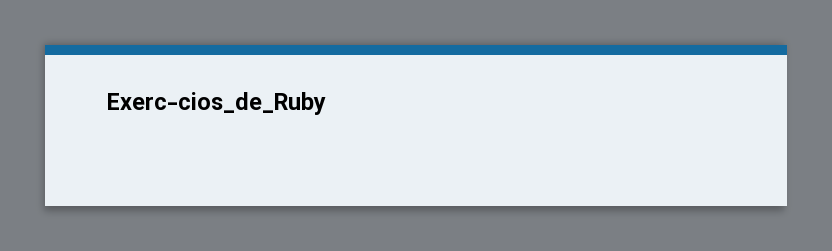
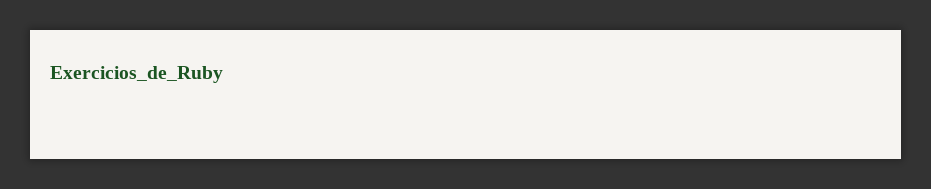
[107,92,326,115] Exerc-cios_de_Ruby -> [50,66,223,83] Exercicios_de_Ruby

